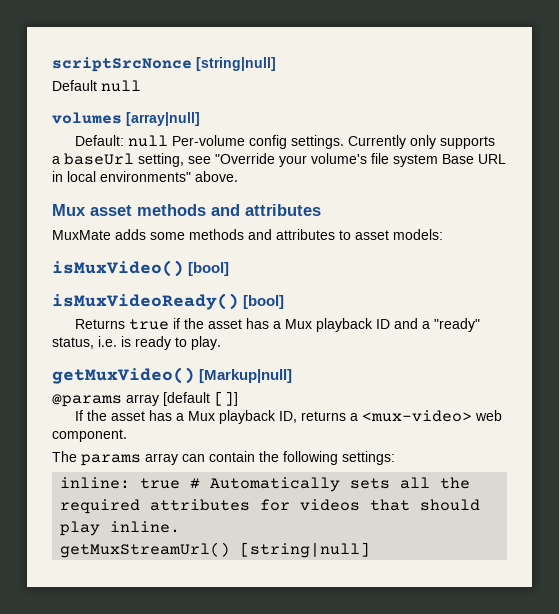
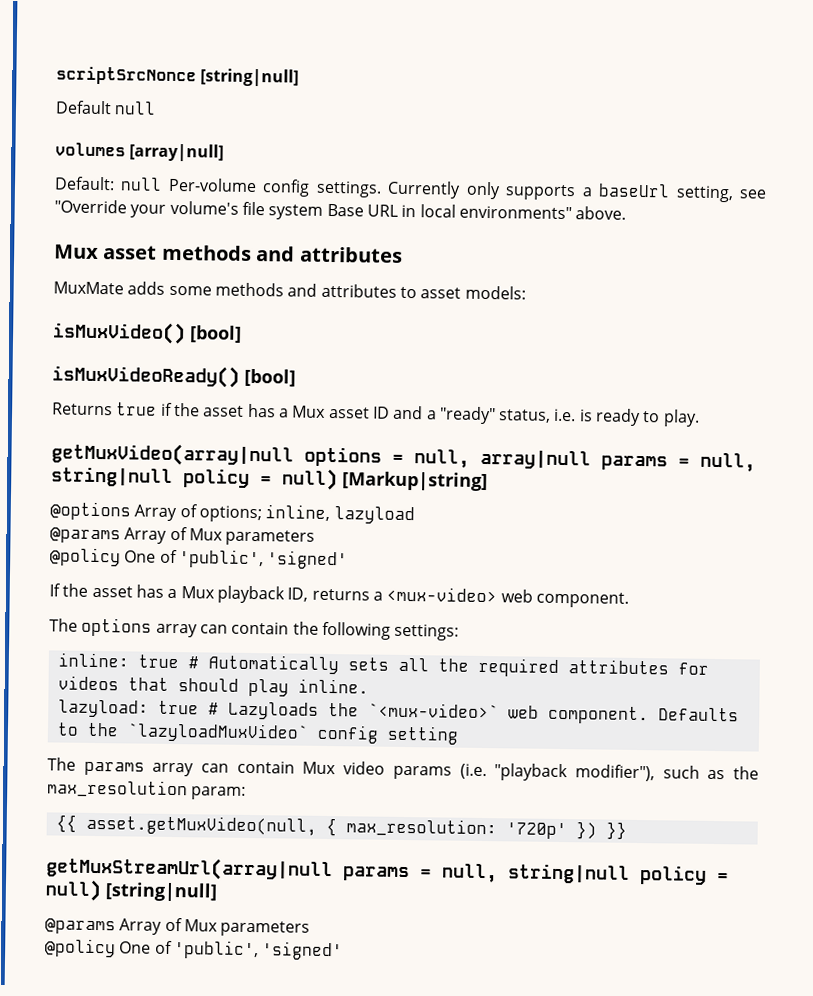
[316,318,374,332] playback -> [328,406,370,419] asset
[52,367,293,384] [52,391,238,407] getMuxVideo() [Markup|null] // @params array [default []] -> [51,442,756,473] [51,466,488,492] [50,501,415,525] [50,526,316,546] [50,547,349,570] getMuxVideo(array|null options = null, array|null params = null, string|null policy = null) [Markup|string] // @options Array of options; inline, lazyload // @params Array of Mux parameters // @policy One of 'public', 'signed'
[81,454,141,466] params -> [81,617,153,637] options
[60,542,371,558] getMuxStreamUrl() [string|null] -> [57,699,739,725] [56,722,459,745] [47,757,760,782] [47,779,247,800] [55,814,627,840] [46,856,729,885] [45,879,218,902] [45,917,311,937] [45,938,344,961] lazyload: true # Lazyloads the `<mux-video>` web component. Defaults to the `lazyloadMuxVideo` config setting // The params array can contain Mux video params (i.e. "playback modifier"), such as the max_resolution param: // {{ asset.getMuxVideo(null, { max_resolution: '720p' }) }} // getMuxStreamUrl(array|null params = null, string|null policy = null) [string|null] // @params Array of Mux parameters // @policy One of 'public', 'signed'

